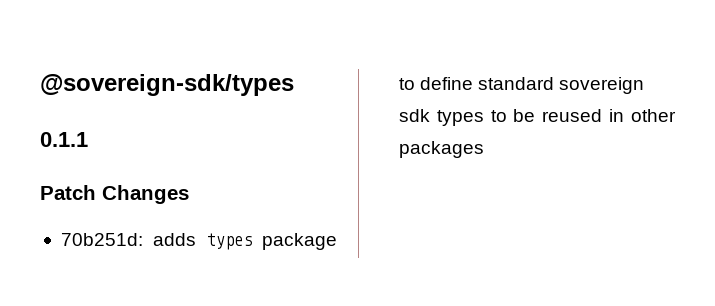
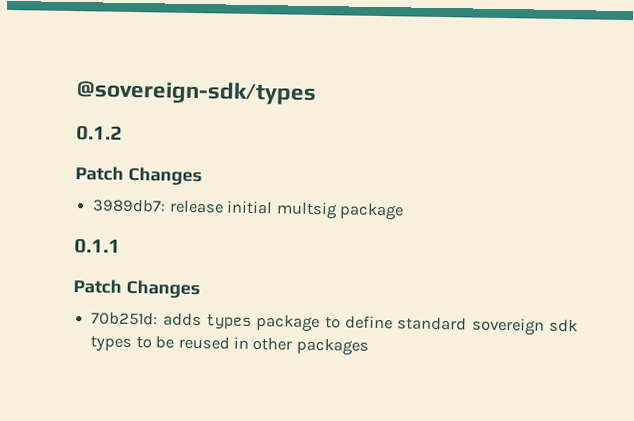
(294, 85) none -> [76,125,123,141] [75,166,202,186] [92,198,404,221] // 0.1.2 // Patch Changes // 3989db7: release initial multsig package

